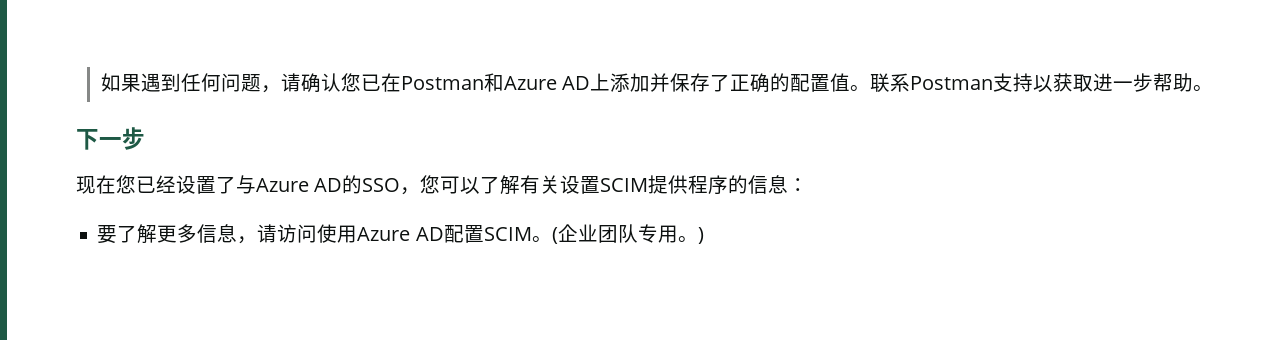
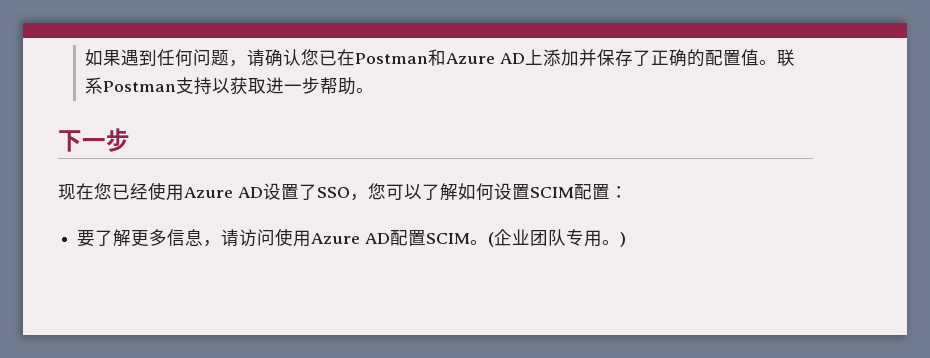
[176,175,363,194] 设置了与Azure AD的 -> [148,182,317,201] 使用Azure AD设置了
[520,175,561,194] 有关 -> [457,183,494,200] 如何
[648,175,789,195] 提供程序的信息 -> [573,184,610,200] 配置

